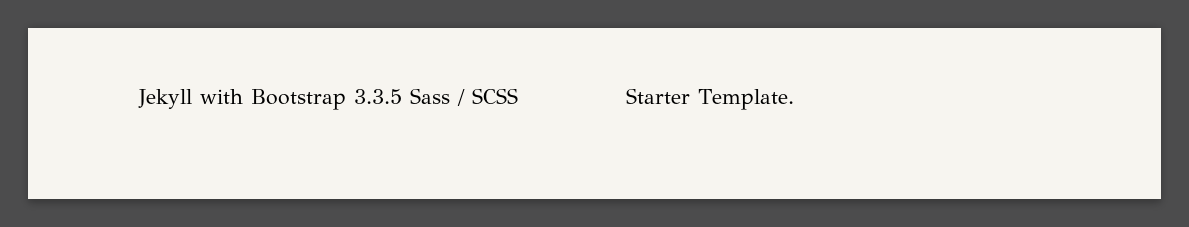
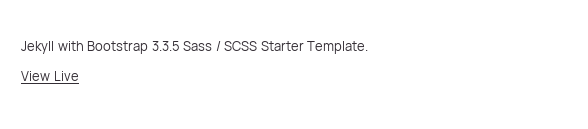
(794, 99) none -> [21,71,79,81] // View Live

